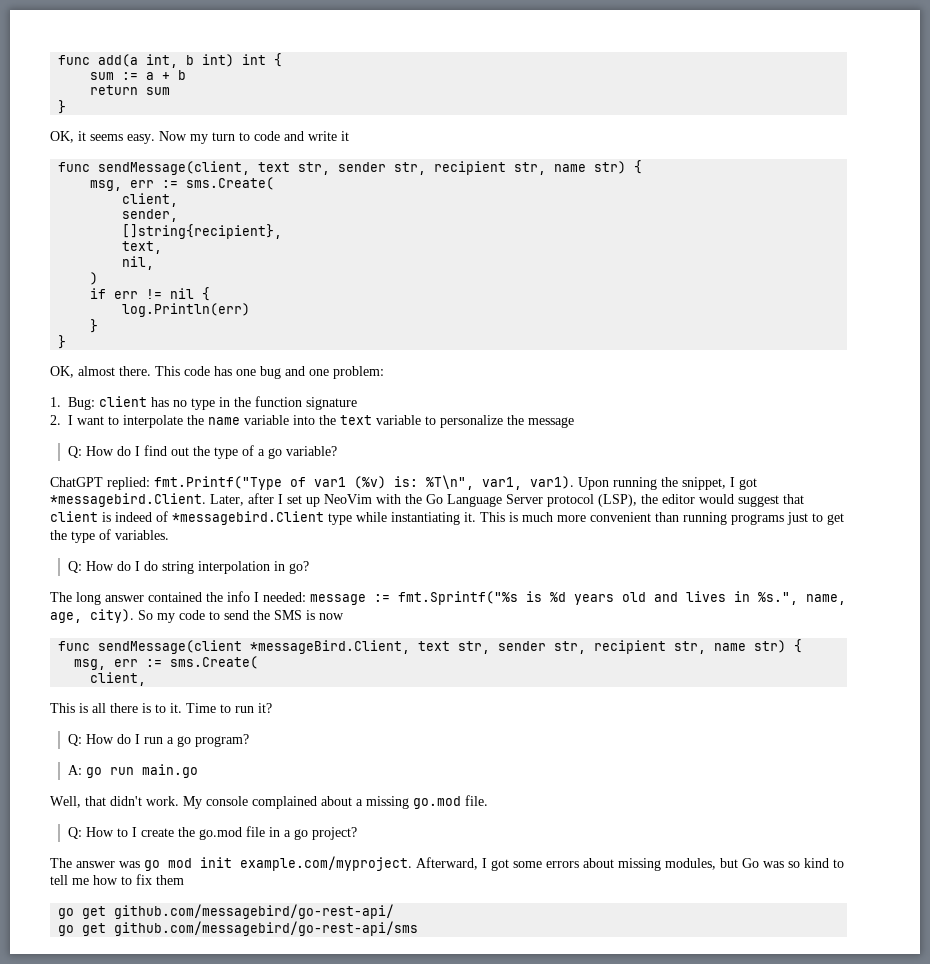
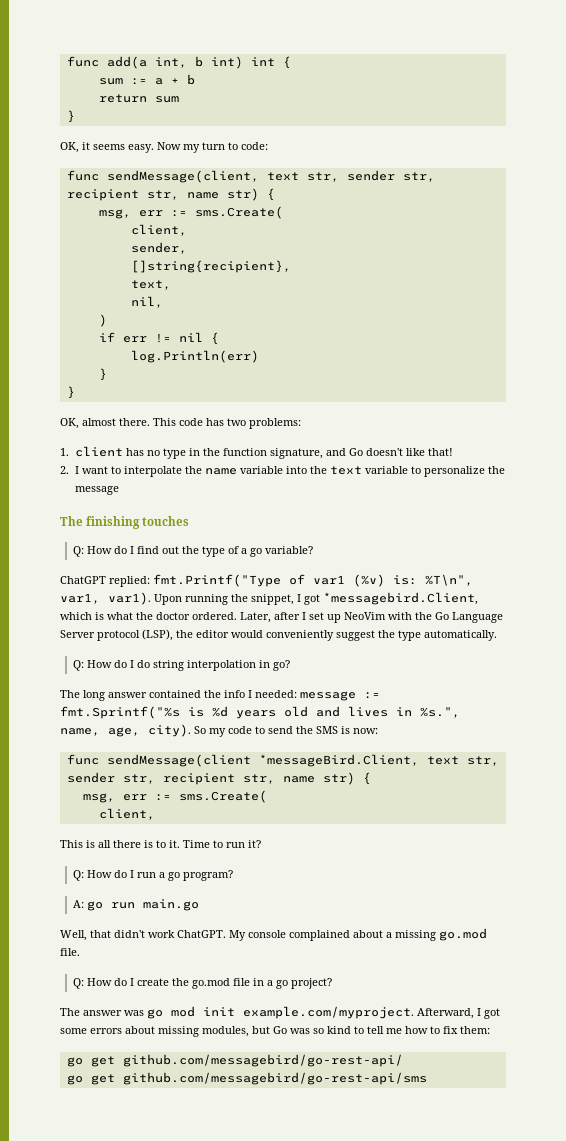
[254,131,349,141] code and write it -> [241,142,268,150] code:
[236,366,384,379] one bug and one problem: -> [227,418,301,429] two problems:
[68,397,95,410] Bug: -> (69, 452) none
[306,397,357,410] signature -> [269,448,453,459] signature, and Go doesn't like that!
(574, 422) none -> [60,516,190,529] // The finishing touches
[50,493,206,507] *messagebird.Client. -> [323,592,478,605] [60,612,237,620] *messagebird.Client, which is what the doctor ordered.
[738,494,804,507] [50,511,844,525] [50,529,169,543] suggest that client is indeed of *messagebird.Client type while instantiating it. This is much more convenient than running programs just to get the type of variables. -> [266,630,497,641] conveniently suggest the type automatically.
[319,613,344,620] now -> [353,728,378,734] now:
[146,796,179,806] work. -> [148,930,226,938] work ChatGPT.
[116,828,128,837] to -> [114,978,128,986] do
[156,875,184,885] them -> [460,1026,490,1034] them:

